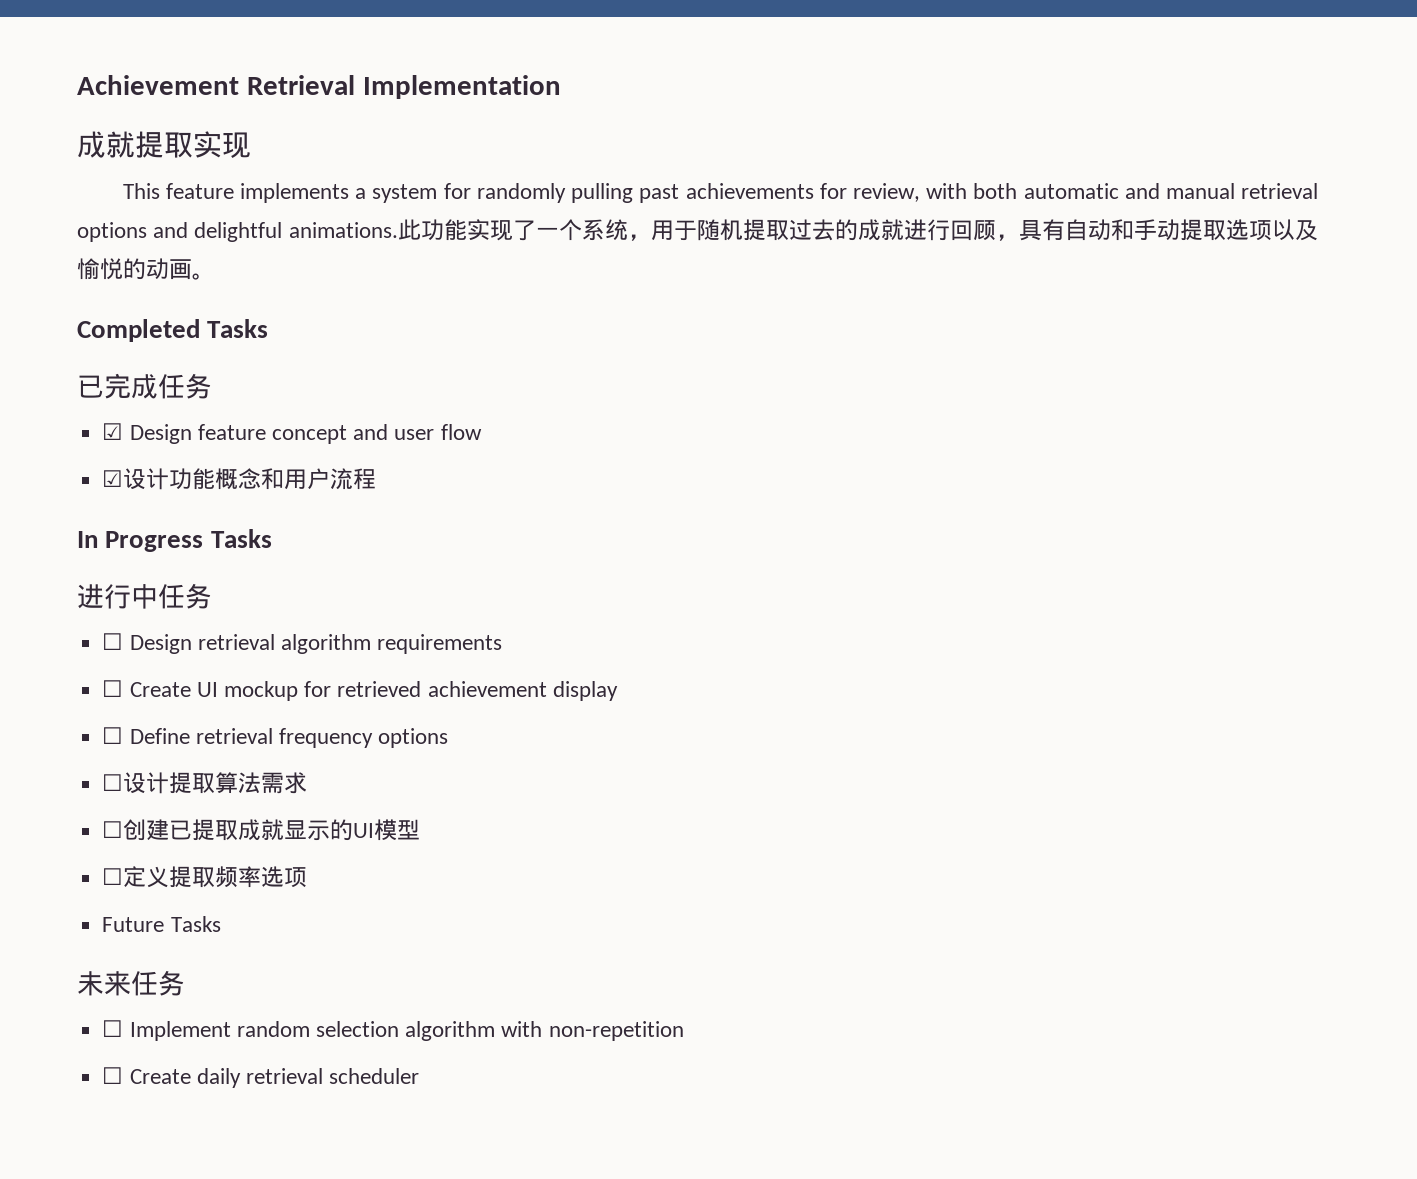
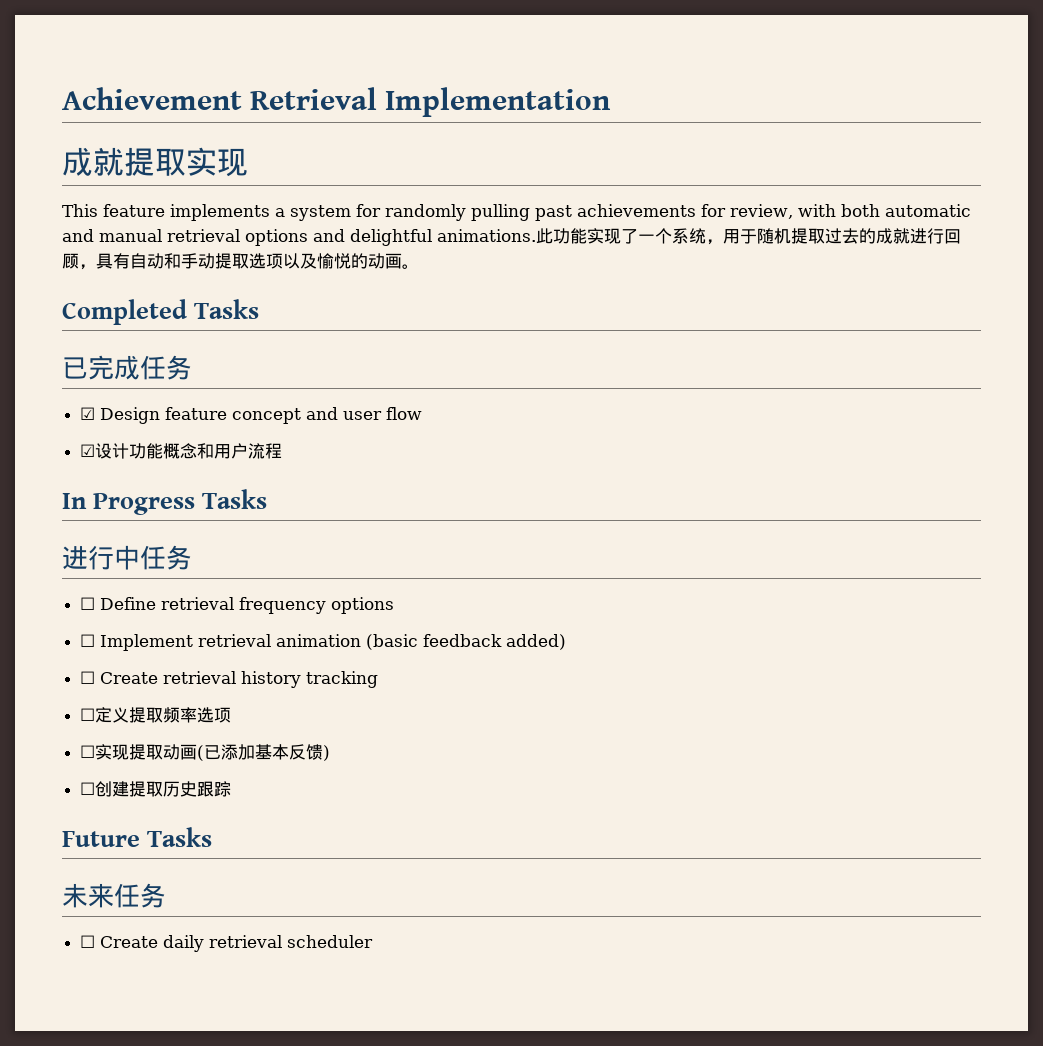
[102,633,503,654] [102,680,618,701] // ☐ Design retrieval algorithm requirements // ☐ Create UI mockup for retrieved achievement display -> (192, 557) none
[123,772,308,794] [102,819,421,841] 设计提取算法需求 // ☐创建已提取成就显示的UI模型 -> [100,634,567,651] [80,671,379,688] Implement retrieval animation (basic feedback added) // ☐ Create retrieval history tracking
[102,916,221,932] [77,970,185,996] [102,1020,684,1041] Future Tasks // 未来任务 // ☐ Implement random selection algorithm with non-repetition -> [80,744,331,761] [80,781,232,797] [62,827,213,847] [62,883,166,908] ☐实现提取动画(已添加基本反馈) // ☐创建提取历史跟踪 // Future Tasks // 未来任务

